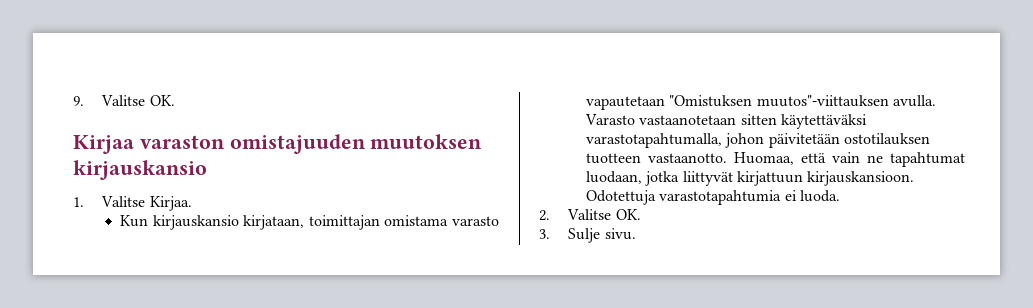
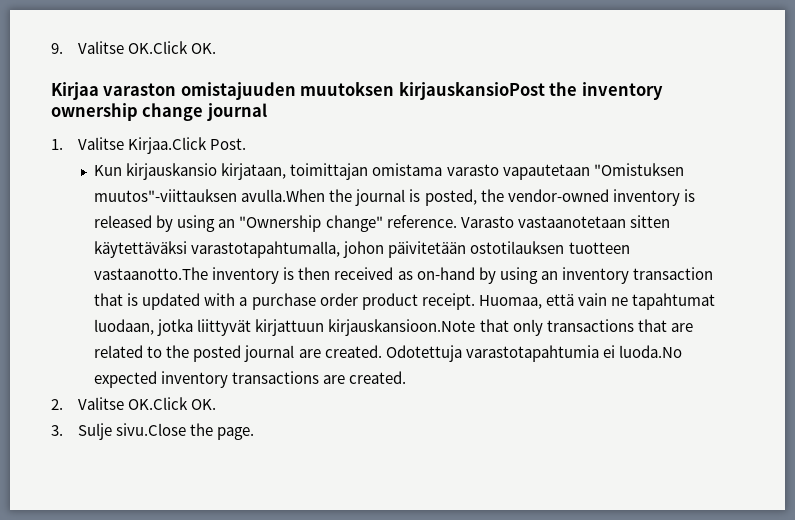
(146, 100) none -> [127,41,188,54] OK.Click
[73,160,207,180] kirjauskansio -> [398,82,663,100] [51,103,267,121] kirjauskansioPost the inventory ownership change journal
[149,196,192,211] Kirjaa. -> [127,137,246,154] Kirjaa.Click Post.
[892,95,936,107] avulla. -> [241,189,695,206] [94,215,457,232] avulla.When the journal is posted, the vendor-owned inventory is released by using an "Ownership change" reference.
[647,153,727,163] vastaanotto. -> [94,267,713,284] [94,293,475,310] vastaanotto.The inventory is then received as on-hand by using an inventory transaction that is updated with a purchase order product receipt.
[807,171,915,186] [585,190,840,205] kirjauskansioon. Odotettuja varastotapahtumia ei luoda. -> [328,319,693,336] [94,345,682,362] [94,371,407,388] kirjauskansioon.Note that only transactions that are related to the posted journal are created. Odotettuja varastotapahtumia ei luoda.No expected inventory transactions are created.
(612, 214) none -> [127,397,188,410] OK.Click
[604,228,636,240] sivu. -> [115,423,254,440] sivu.Close the page.

